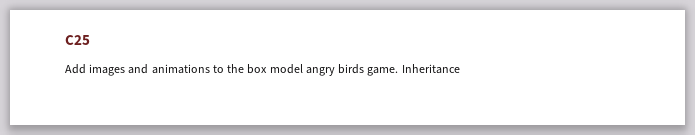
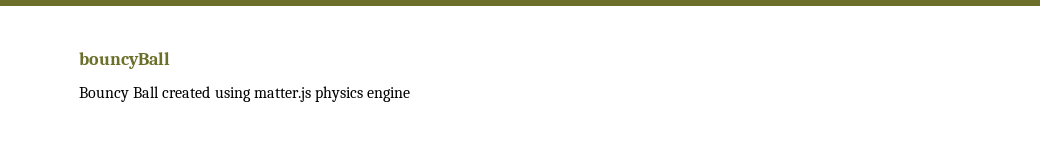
[65,35,90,45] [65,64,460,76] C25 // Add images and animations to the box model angry birds game. Inheritance -> [79,52,170,69] [79,86,411,102] bouncyBall // Bouncy Ball created using matter.js physics engine

